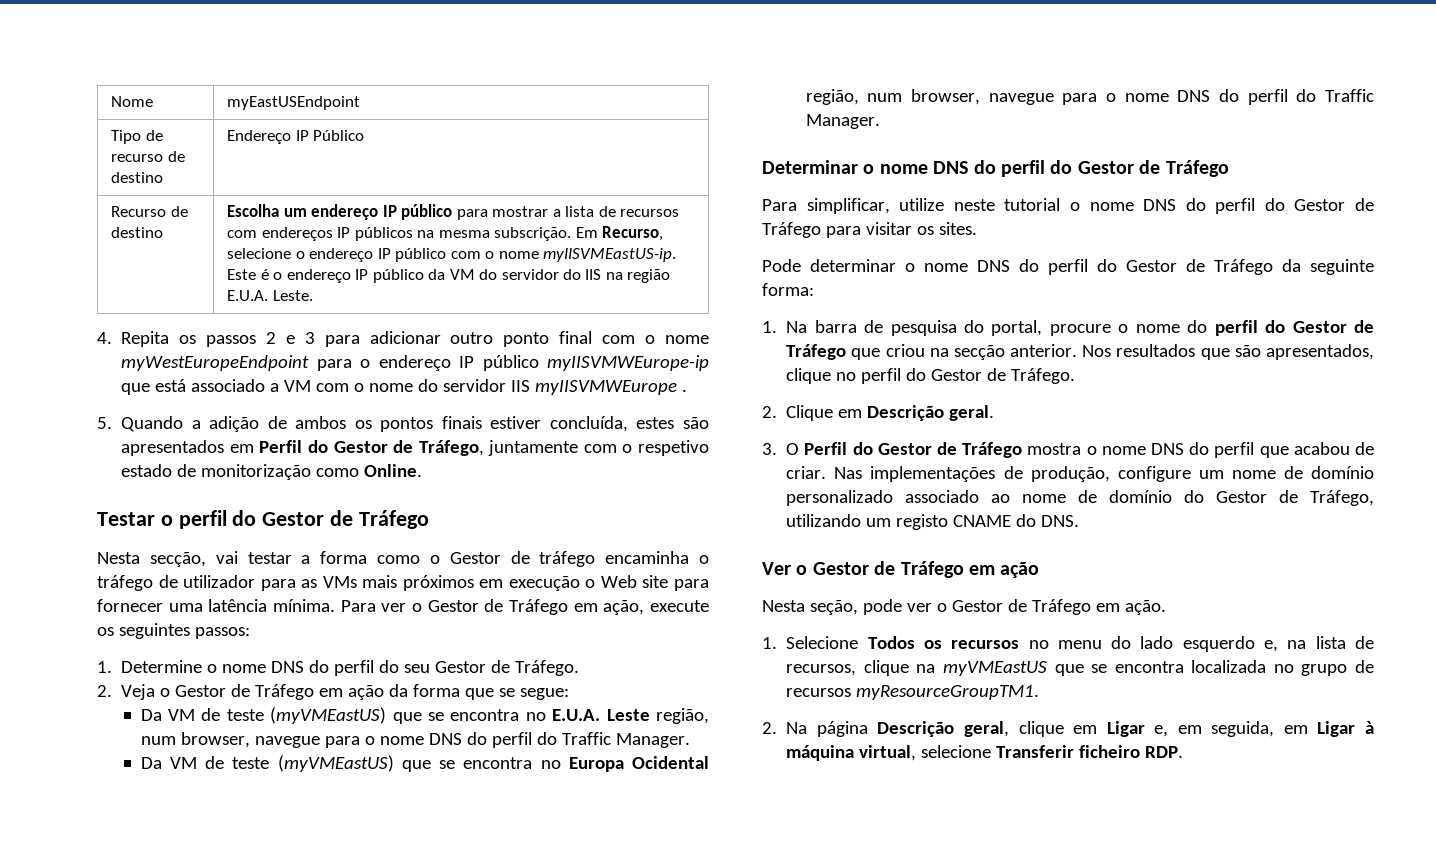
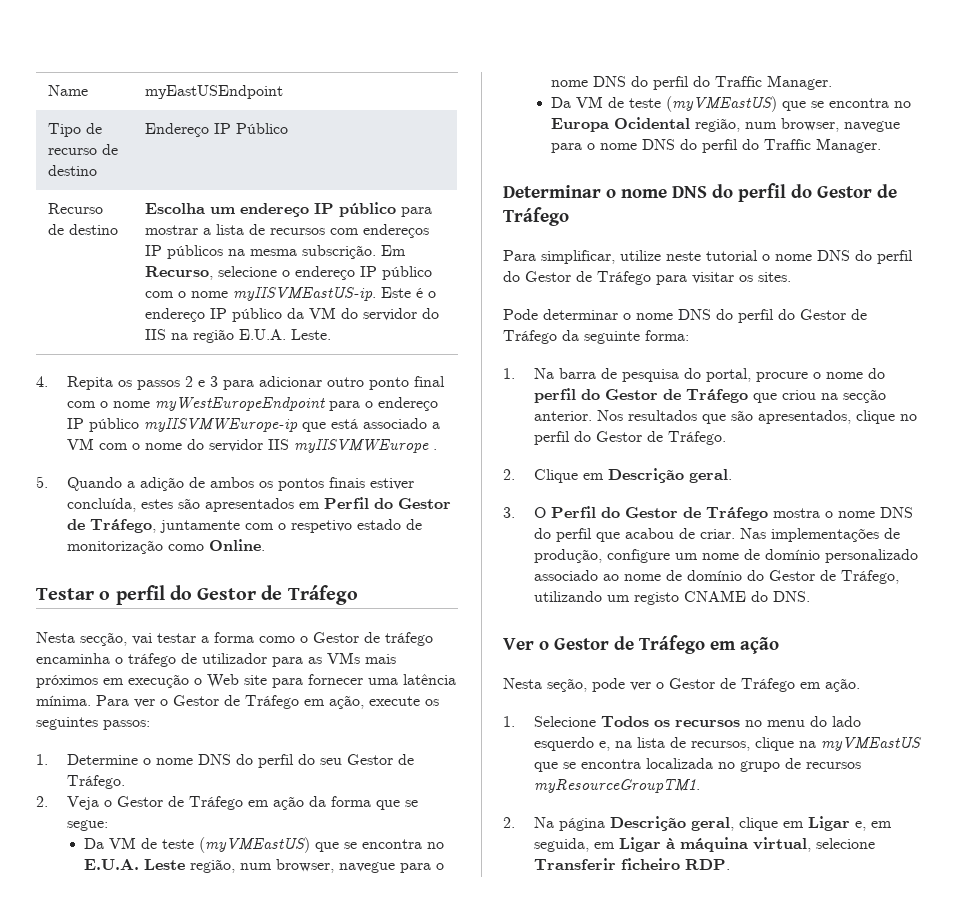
[111,96,154,107] Nome -> [48,85,89,96] Name

